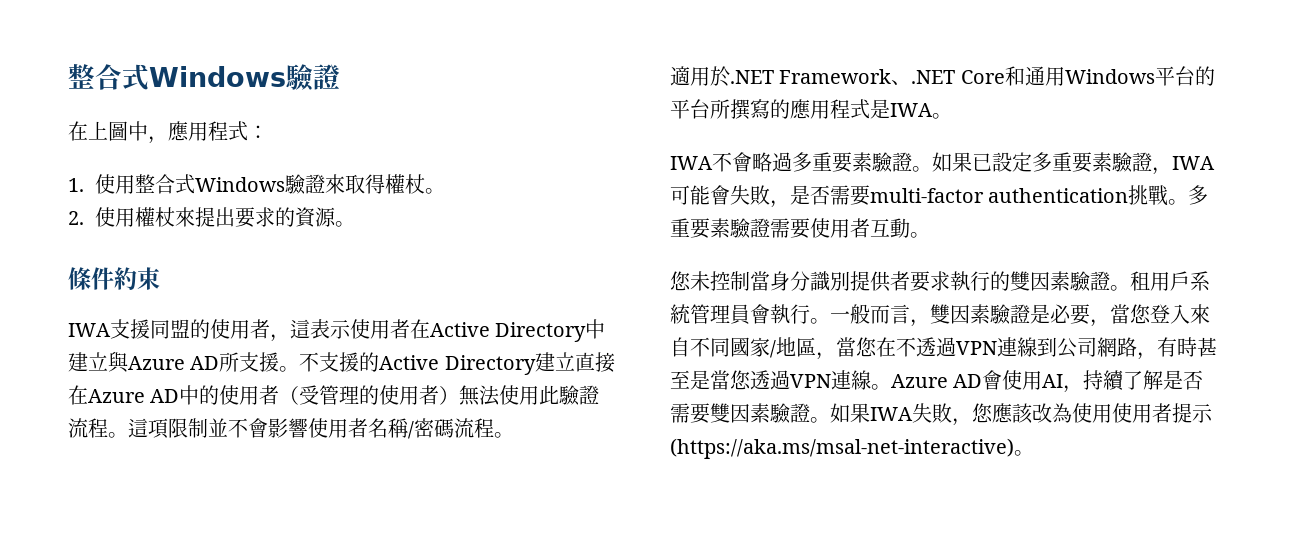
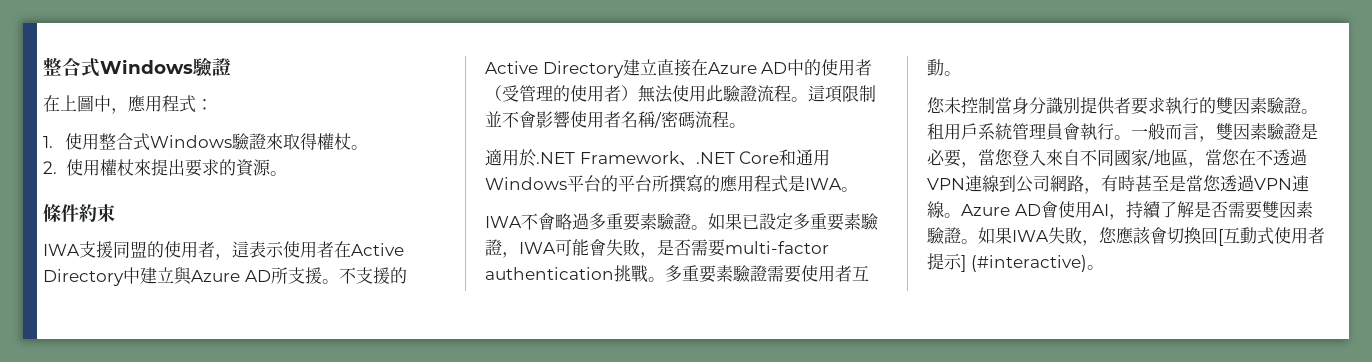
[1032,403,1112,423] 改為使用 -> [1150,227,1274,246] 會切換回[互動式
[670,438,1014,459] (https://aka.ms/msal-net-interactive) -> [961,255,1087,272] ] (#interactive)

